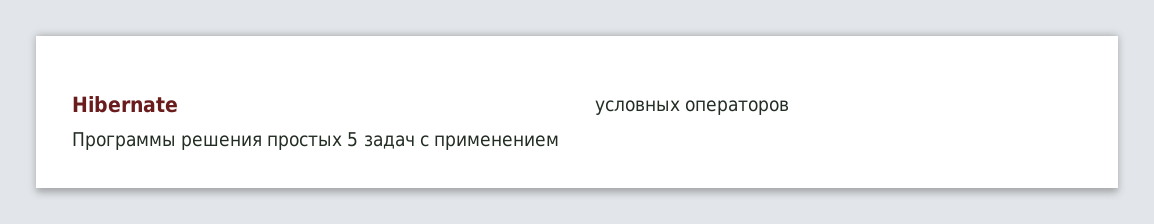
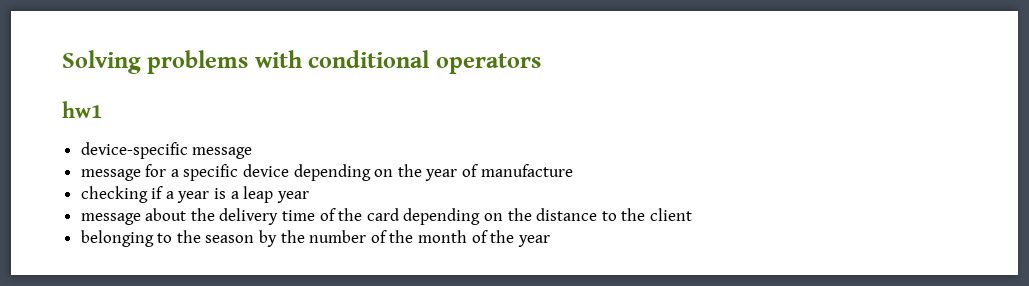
[72,96,178,113] [72,132,559,150] [595,100,790,115] Hibernate // Программы решения простых 5 задач с применением условных операторов -> [62,50,541,74] [62,101,102,118] [80,142,253,159] [80,164,573,181] [80,186,309,203] [80,208,692,225] [80,230,550,247] Solving problems with conditional operators // hw1 // device-specific message // message for a specific device depending on the year of manufacture // checking if a year is a leap year // message about the delivery time of the card depending on the distance to the client // belonging to the season by the number of the month of the year

